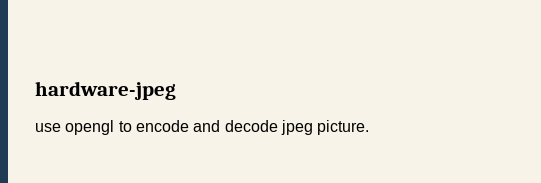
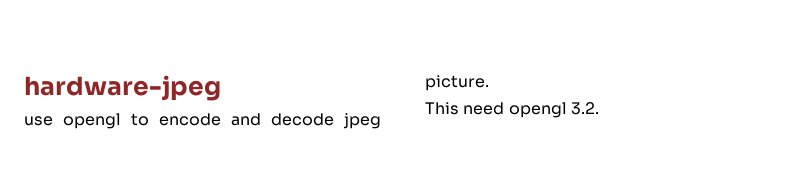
(370, 127) none -> [425,102,599,118] // This need opengl 3.2.

